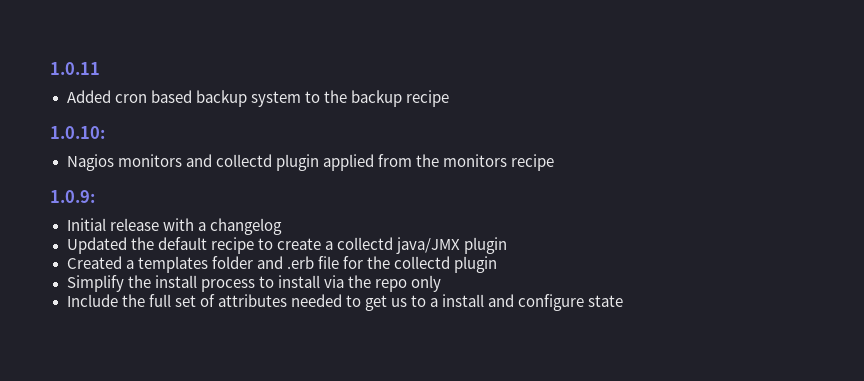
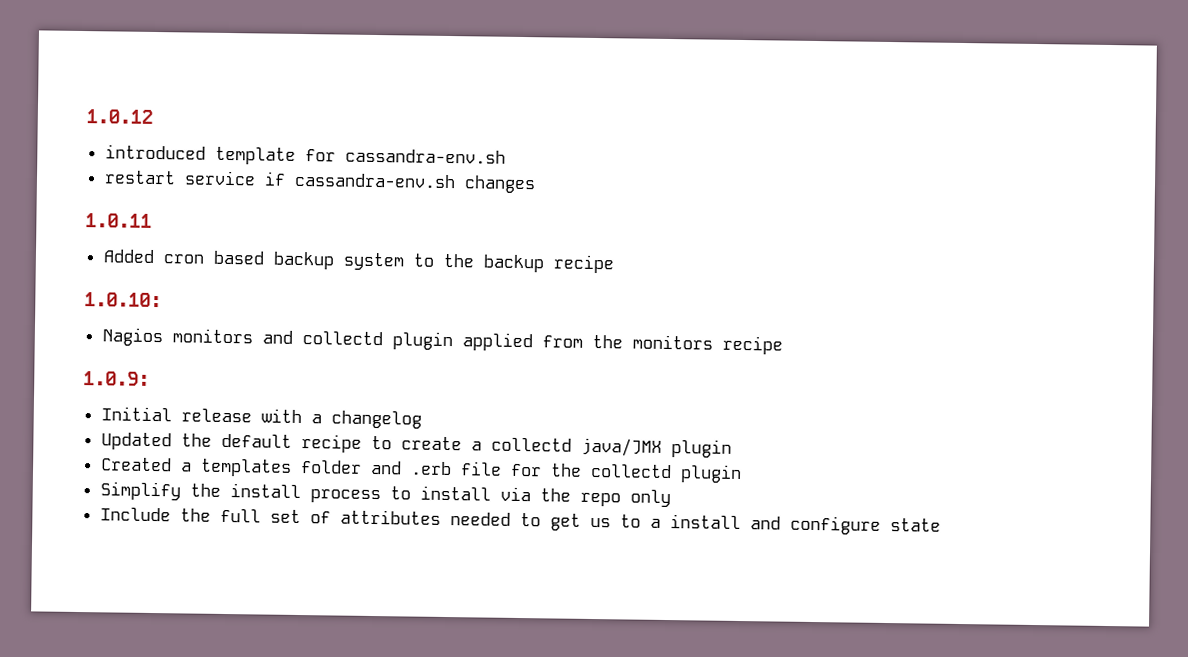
(50, 68) none -> [86,109,153,124] [104,144,506,165] [103,170,536,194] 1.0.12 // introduced template for cassandra-env.sh // restart service if cassandra-env.sh changes //

